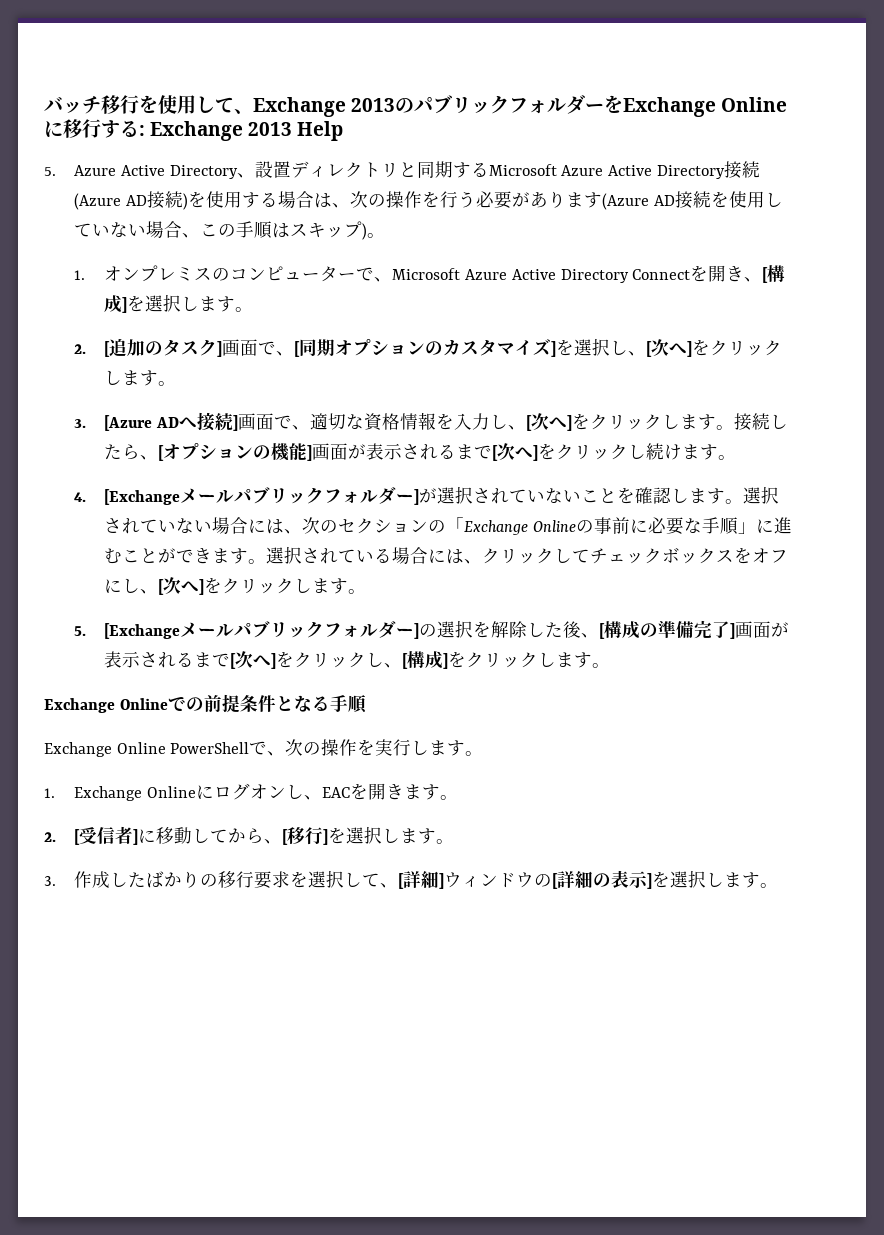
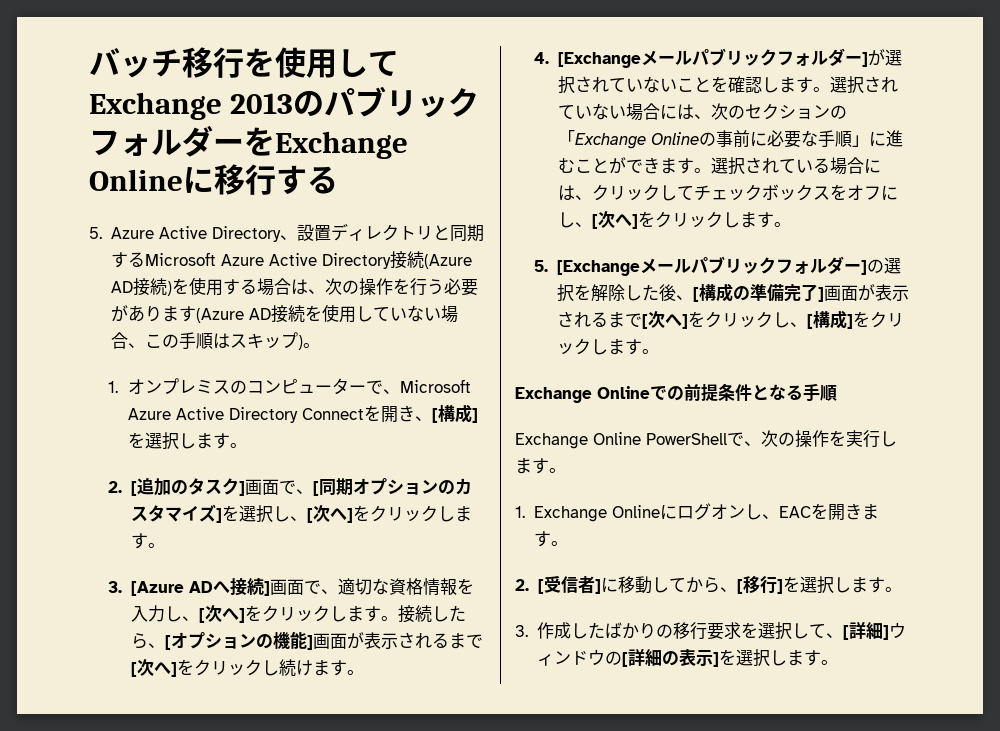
[234,109,253,114] 、 -> (399, 63) none
[139,121,344,141] : Exchange 2013 Help -> (338, 180) none

